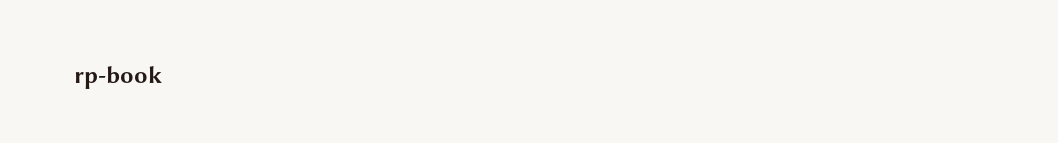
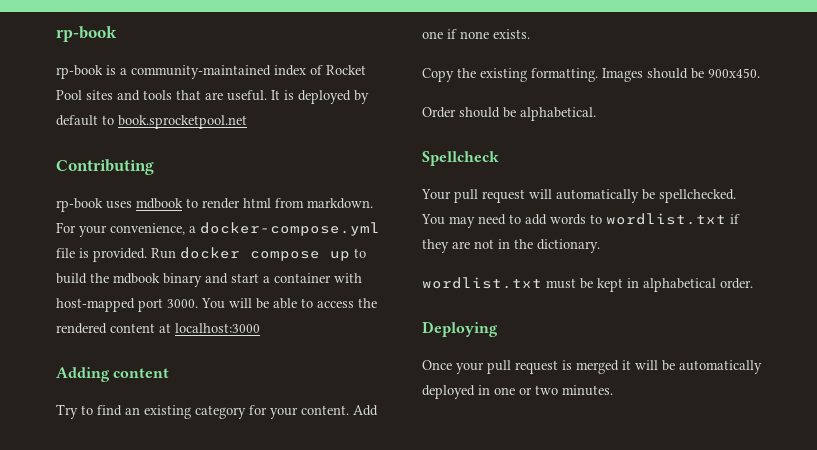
[74,66,162,89] rp-book -> [56,26,117,42] [56,65,366,79] [56,90,369,104] [56,115,247,129] [56,159,154,175] [56,198,373,212] [56,222,380,237] [56,247,366,262] [56,273,362,287] [56,298,377,312] [56,323,260,334] [56,367,170,382] [56,404,378,419] [422,29,530,39] [422,68,760,82] [422,107,596,121] [422,151,499,166] [421,189,736,203] [421,213,740,228] [422,239,600,253] [422,277,753,292] [422,321,498,337] [422,360,762,374] [422,385,613,399] rp-book // rp-book is a community-maintained index of Rocket Pool sites and tools that are useful. It is deployed by default to book.sprocketpool.net // Contributing // rp-book uses mdbook to render html from markdown. For your convenience, a docker-compose.yml file is provided. Run docker compose up to build the mdbook binary and start a container with host-mapped port 3000. You will be able to access the rendered content at localhost:3000 // Adding content // Try to find an existing category for your content. Add one if none exists. // Copy the existing formatting. Images should be 900x450. // Order should be alphabetical. // Spellcheck // Your pull request will automatically be spellchecked. You may need to add words to wordlist.txt if they are not in the dictionary. // wordlist.txt must be kept in alphabetical order. // Deploying // Once your pull request is merged it will be automatically deployed in one or two minutes.

